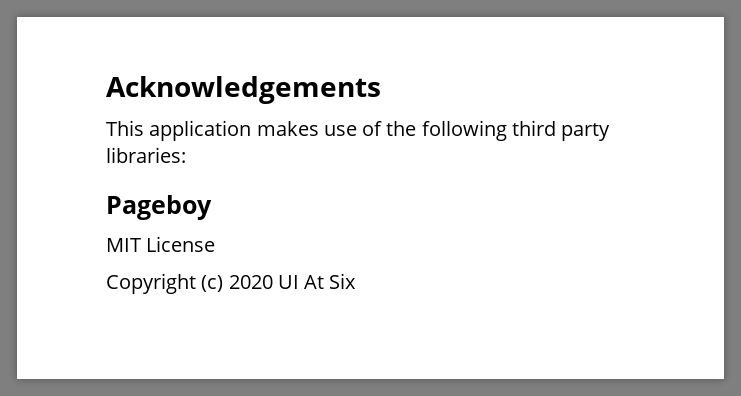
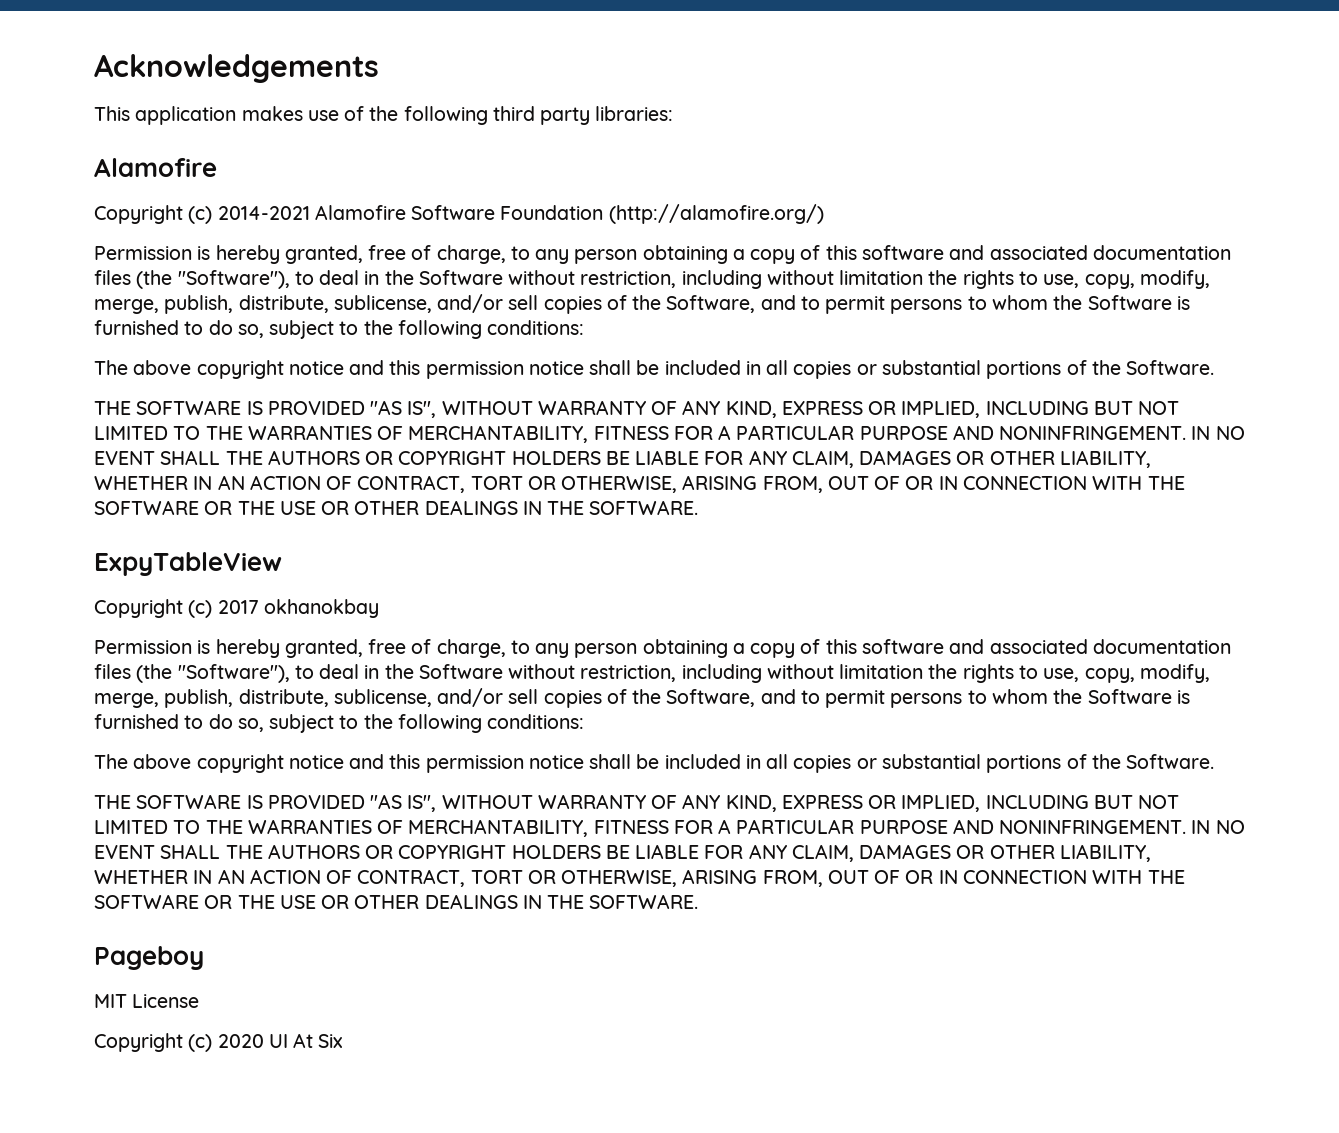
(186, 155) none -> [94,158,217,177] [94,204,824,224] [94,245,1231,264] [94,270,1210,289] [94,294,1190,314] [94,320,585,339] [94,360,1215,379] [94,400,1180,418] [94,425,1245,443] [94,450,1151,468] [94,475,1185,493] [94,500,699,515] [94,552,282,576] [94,599,379,618] [94,639,1231,658] [94,664,1210,683] [94,688,1190,708] [94,714,585,733] [94,754,1215,773] [94,794,1180,812] [94,819,1245,837] [94,844,1151,862] [94,869,1185,887] [94,894,699,909] // Alamofire // Copyright (c) 2014-2021 Alamofire Software Foundation (http://alamofire.org/) // Permission is hereby granted, free of charge, to any person obtaining a copy of this software and associated documentation files (the "Software"), to deal in the Software without restriction, including without limitation the rights to use, copy, modify, merge, publish, distribute, sublicense, and/or sell copies of the Software, and to permit persons to whom the Software is furnished to do so, subject to the following conditions: // The above copyright notice and this permission notice shall be included in all copies or substantial portions of the Software. // THE SOFTWARE IS PROVIDED "AS IS", WITHOUT WARRANTY OF ANY KIND, EXPRESS OR IMPLIED, INCLUDING BUT NOT LIMITED TO THE WARRANTIES OF MERCHANTABILITY, FITNESS FOR A PARTICULAR PURPOSE AND NONINFRINGEMENT. IN NO EVENT SHALL THE AUTHORS OR COPYRIGHT HOLDERS BE LIABLE FOR ANY CLAIM, DAMAGES OR OTHER LIABILITY, WHETHER IN AN ACTION OF CONTRACT, TORT OR OTHERWISE, ARISING FROM, OUT OF OR IN CONNECTION WITH THE SOFTWARE OR THE USE OR OTHER DEALINGS IN THE SOFTWARE. // ExpyTableView // Copyright (c) 2017 okhanokbay // Permission is hereby granted, free of charge, to any person obtaining a copy of this software and associated documentation files (the "Software"), to deal in the Software without restriction, including without limitation the rights to use, copy, modify, merge, publish, distribute, sublicense, and/or sell copies of the Software, and to permit persons to whom the Software is furnished to do so, subject to the following conditions: // The above copyright notice and this permission notice shall be included in all copies or substantial portions of the Software. // THE SOFTWARE IS PROVIDED "AS IS", WITHOUT WARRANTY OF ANY KIND, EXPRESS OR IMPLIED, INCLUDING BUT NOT LIMITED TO THE WARRANTIES OF MERCHANTABILITY, FITNESS FOR A PARTICULAR PURPOSE AND NONINFRINGEMENT. IN NO EVENT SHALL THE AUTHORS OR COPYRIGHT HOLDERS BE LIABLE FOR ANY CLAIM, DAMAGES OR OTHER LIABILITY, WHETHER IN AN ACTION OF CONTRACT, TORT OR OTHERWISE, ARISING FROM, OUT OF OR IN CONNECTION WITH THE SOFTWARE OR THE USE OR OTHER DEALINGS IN THE SOFTWARE.

